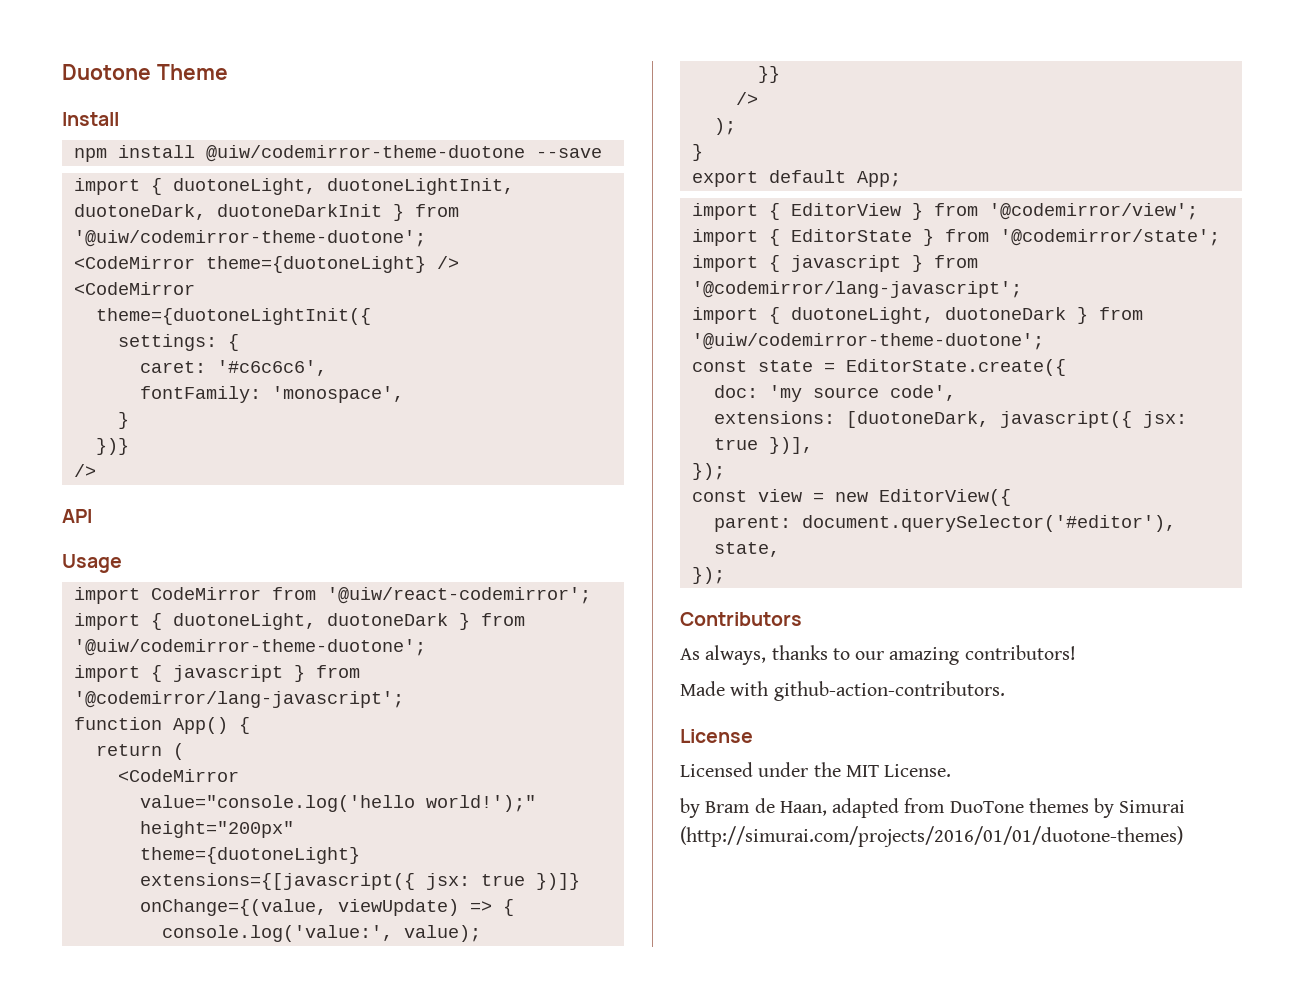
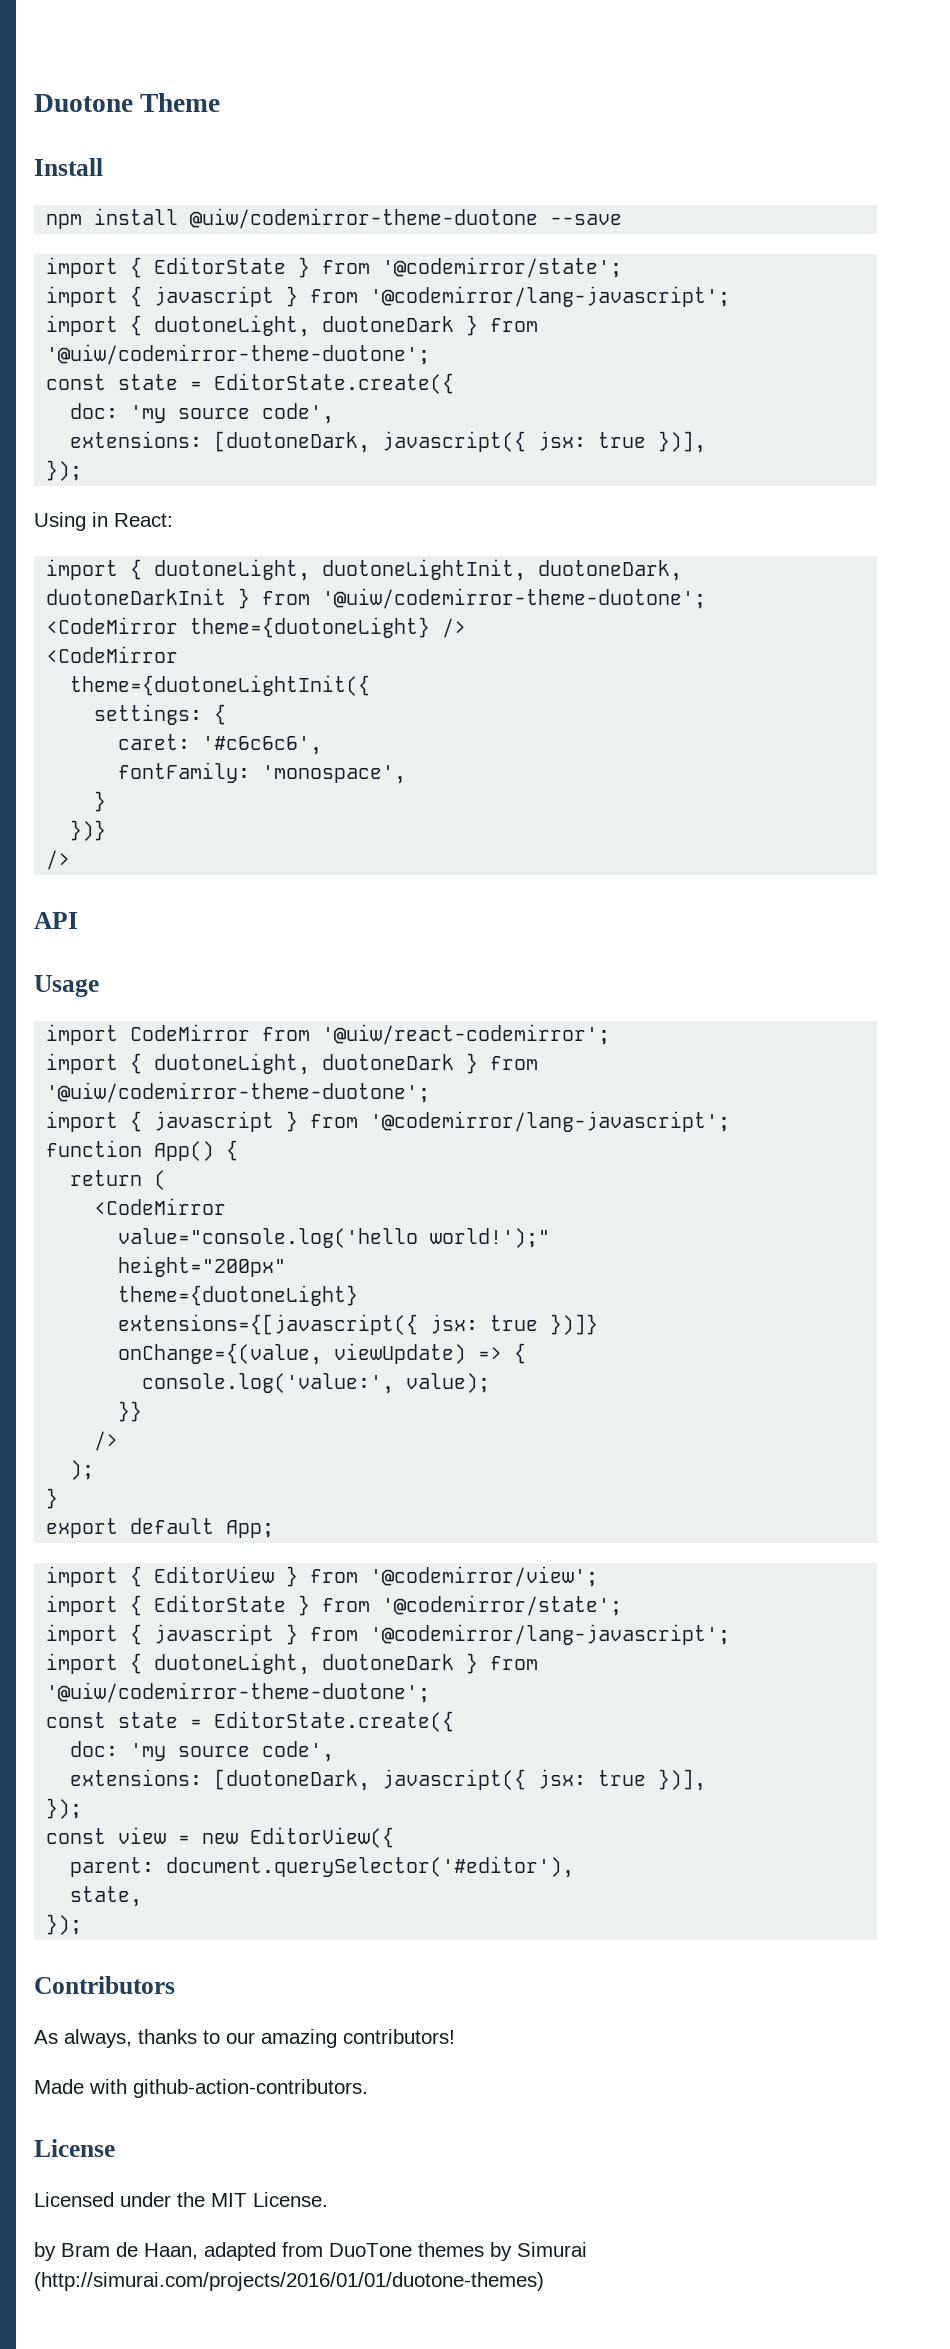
(602, 153) none -> [46,257,623,278] [46,286,731,307] [46,315,539,337] [46,344,431,365] [46,373,455,394] [70,403,335,424] [70,431,707,453] [46,460,83,481] [34,512,173,531] // import { EditorState } from '@codemirror/state'; // import { javascript } from '@codemirror/lang-javascript'; // import { duotoneLight, duotoneDark } from '@uiw/codemirror-theme-duotone'; // const state = EditorState.create({ // doc: 'my source code', // extensions: [duotoneDark, javascript({ jsx: true })], // }); // Using in React:

